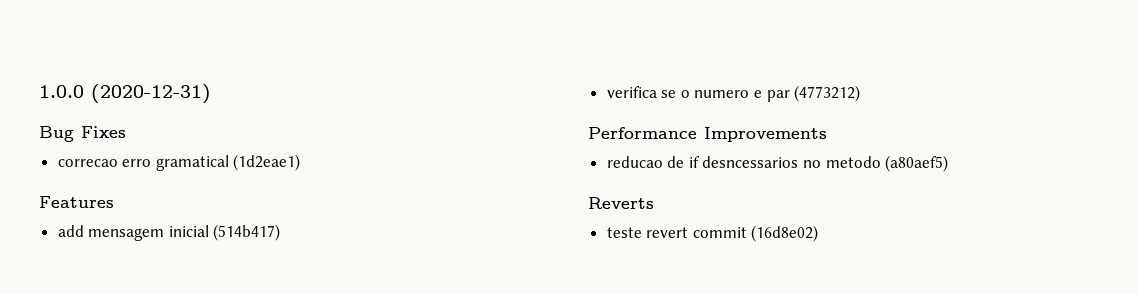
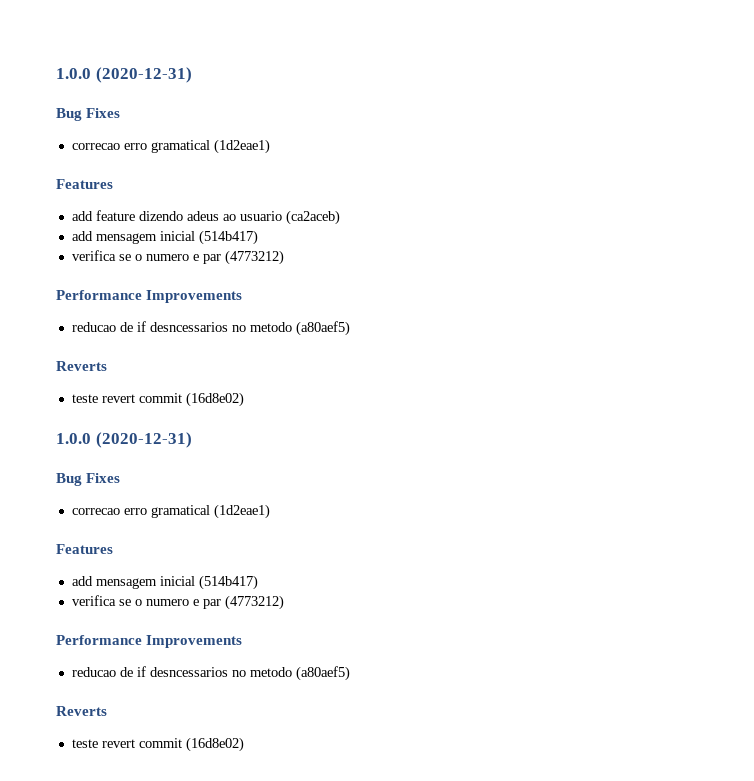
[39,84,211,104] [39,126,126,142] [57,154,301,171] [39,196,114,208] 1.0.0 (2020-12-31) // Bug Fixes // correcao erro gramatical (1d2eae1) // Features -> [56,67,192,83] [56,108,121,121] [71,139,270,154] [56,179,113,189] [71,210,340,225] [71,230,258,245] [71,250,284,265] [56,290,243,303] [71,321,350,336] [56,361,107,371] [71,392,244,407] [56,432,192,448] [56,473,121,486] [71,504,270,519] [56,544,113,554] 1.0.0 (2020-12-31) // Bug Fixes // correcao erro gramatical (1d2eae1) // Features // add feature dizendo adeus ao usuario (ca2aceb) // add mensagem inicial (514b417) // verifica se o numero e par (4773212) // Performance Improvements // reducao de if desncessarios no metodo (a80aef5) // Reverts // teste revert commit (16d8e02) // 1.0.0 (2020-12-31) // Bug Fixes // correcao erro gramatical (1d2eae1) // Features

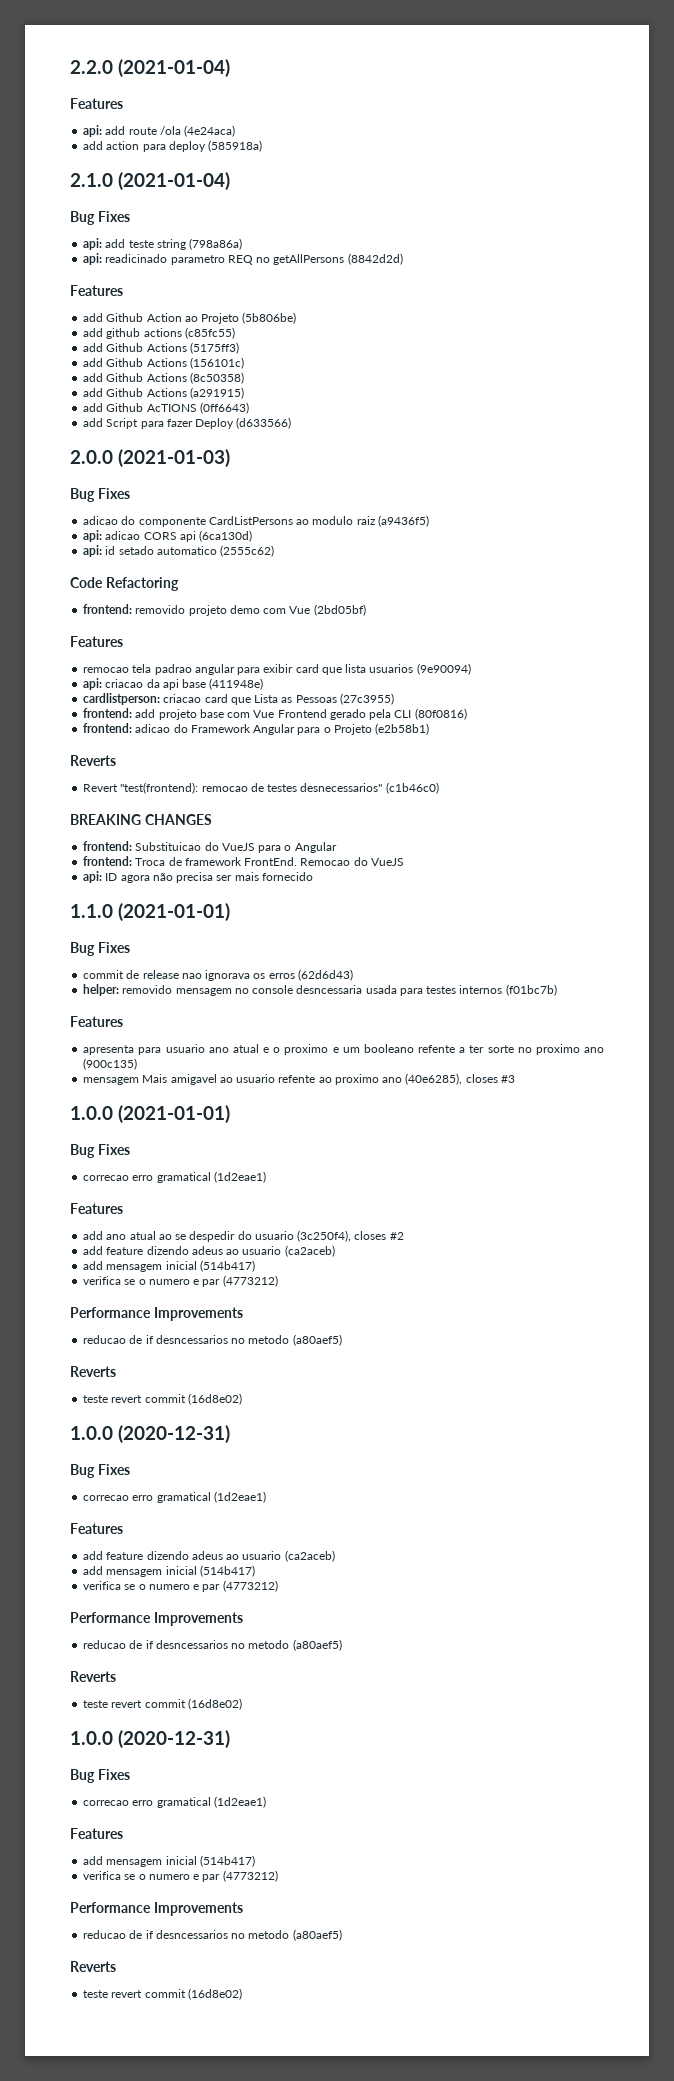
(56, 73) none -> [70,59,230,77] [70,98,123,109] [83,125,236,137] [83,140,263,152] [70,172,230,190] [70,211,130,225] [83,238,243,250] [83,253,403,265] [70,285,123,296] [83,312,297,324] [83,327,235,339] [83,342,239,354] [83,357,244,369] [83,372,244,384] [83,387,244,399] [83,402,249,414] [83,417,292,429] [70,449,230,467] [70,488,130,502] [83,515,429,527] [83,530,253,542] [83,545,275,557] [70,577,179,591] [83,604,366,616] [70,636,123,647] [83,663,471,675] [83,678,264,690] [83,693,394,705] [83,708,467,720] [83,723,430,735] [70,755,116,766] [83,782,439,794] [70,814,212,825] [83,841,337,853] [83,856,404,866] [83,871,313,883] [70,903,230,921] [70,942,130,956] [83,969,353,981] [83,984,557,996] [70,1016,123,1027] [83,1044,605,1055] [83,1058,138,1070] [83,1073,515,1085] [70,1105,230,1123] [70,1144,130,1158] [83,1171,266,1183] [70,1203,123,1214] [83,1230,404,1242] [83,1245,335,1257] [83,1260,255,1272] [83,1275,278,1287] [70,1307,243,1321] [83,1334,342,1346] [70,1366,116,1377] [83,1393,242,1405] 2.2.0 (2021-01-04) // Features // api: add route /ola (4e24aca) // add action para deploy (585918a) // 2.1.0 (2021-01-04) // Bug Fixes // api: add teste string (798a86a) // api: readicinado parametro REQ no getAllPersons (8842d2d) // Features // add Github Action ao Projeto (5b806be) // add github actions (c85fc55) // add Github Actions (5175ff3) // add Github Actions (156101c) // add Github Actions (8c50358) // add Github Actions (a291915) // add Github AcTIONS (0ff6643) // add Script para fazer Deploy (d633566) // 2.0.0 (2021-01-03) // Bug Fixes // adicao do componente CardListPersons ao modulo raiz (a9436f5) // api: adicao CORS api (6ca130d) // api: id setado automatico (2555c62) // Code Refactoring // frontend: removido projeto demo com Vue (2bd05bf) // Features // remocao tela padrao angular para exibir card que lista usuarios (9e90094) // api: criacao da api base (411948e) // cardlistperson: criacao card que Lista as Pessoas (27c3955) // frontend: add projeto base com Vue Frontend gerado pela CLI (80f0816) // frontend: adicao do Framework Angular para o Projeto (e2b58b1) // Reverts // Revert "test(frontend): remocao de testes desnecessarios" (c1b46c0) // BREAKING CHANGES // frontend: Substituicao do VueJS para o Angular // frontend: Troca de framework FrontEnd. Remocao do VueJS // api: ID agora não precisa ser mais fornecido // 1.1.0 (2021-01-01) // Bug Fixes // commit de release nao ignorava os erros (62d6d43) // helper: removido mensagem no console desncessaria usada para testes internos (f01bc7b) // Features // apresenta para usuario ano atual e o proximo e um booleano refente a ter sorte no proximo ano (900c135) // mensagem Mais amigavel ao usuario refente ao proximo ano (40e6285), closes #3 // 1.0.0 (2021-01-01) // Bug Fixes // correcao erro gramatical (1d2eae1) // Features // add ano atual ao se despedir do usuario (3c250f4), closes #2 // add feature dizendo adeus ao usuario (ca2aceb) // add mensagem inicial (514b417) // verifica se o numero e par (4773212) // Performance Improvements // reducao de if desncessarios no metodo (a80aef5) // Reverts // teste revert commit (16d8e02) //

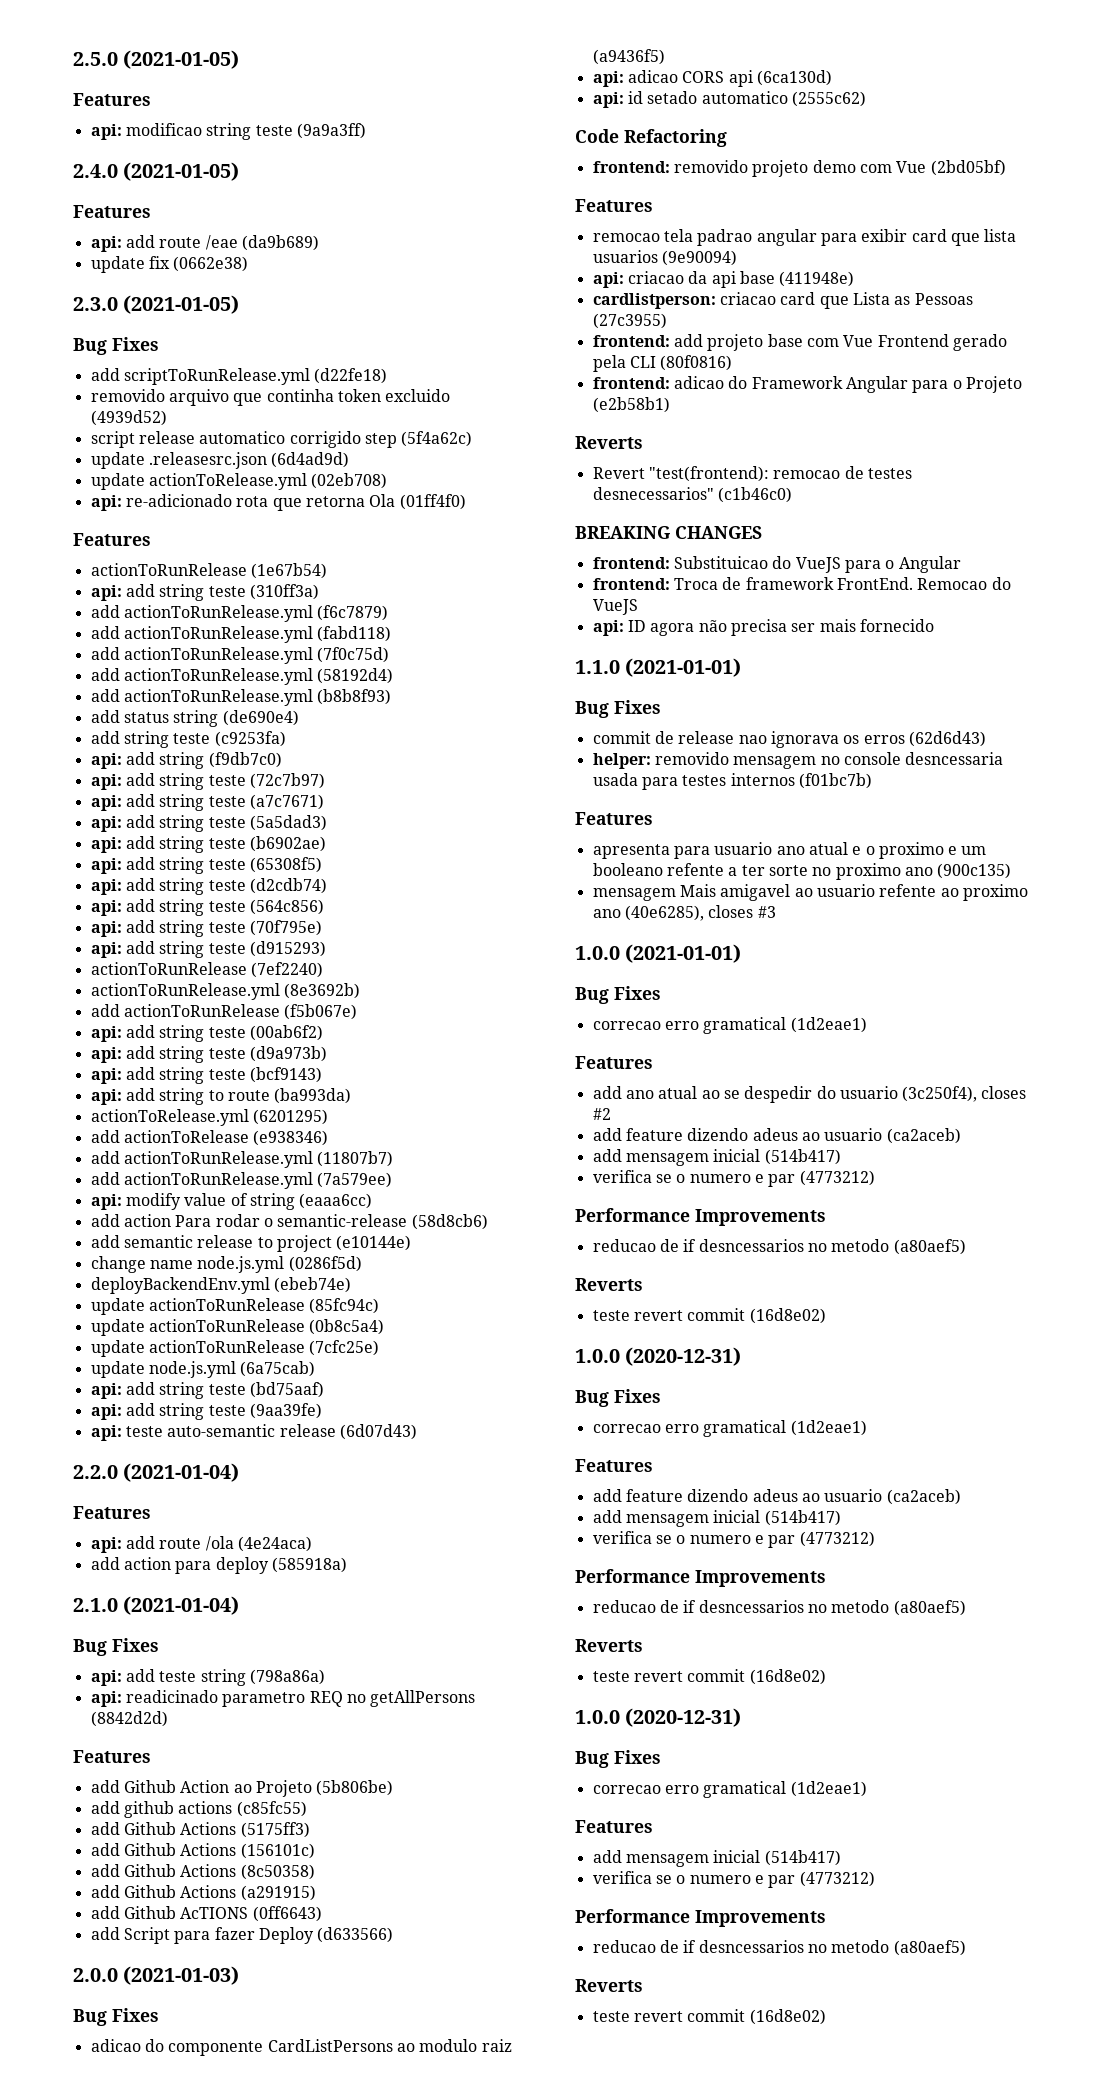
(70, 67) none -> [73,50,240,69] [73,93,151,106] [90,123,366,140] [73,162,240,181] [73,205,151,218] [90,235,319,252] [90,256,249,273] [73,295,240,314] [73,337,159,355] [90,368,388,385] [90,389,451,406] [90,410,167,426] [90,431,473,448] [90,452,350,469] [90,473,388,490] [90,494,466,511] [73,533,151,546] [90,563,327,579] [90,584,319,601] [90,605,389,622] [90,626,392,643] [90,647,390,664] [90,668,394,685] [90,689,392,706] [90,710,299,727] [90,731,286,748] [90,752,282,769] [90,773,325,790] [90,794,324,811] [90,815,327,832] [90,836,326,853] [90,857,322,874] [90,878,327,895] [90,899,324,916] [90,920,322,937] [90,941,326,958] [90,962,323,978] [90,983,360,1000] [90,1004,358,1020] [90,1025,323,1042] [90,1046,327,1063] [90,1067,322,1084] [90,1088,352,1105] [90,1109,328,1126] [90,1130,329,1146] [90,1151,394,1168] [90,1172,393,1189] [90,1193,373,1210] [90,1214,488,1230] [90,1235,412,1252] [90,1256,362,1273] [90,1277,351,1294] [90,1298,380,1315] [90,1319,385,1336] [90,1340,380,1357] [90,1361,316,1378] [90,1382,324,1399] [90,1403,322,1420] [90,1424,417,1441] 2.5.0 (2021-01-05) // Features // api: modificao string teste (9a9a3ff) // 2.4.0 (2021-01-05) // Features // api: add route /eae (da9b689) // update fix (0662e38) // 2.3.0 (2021-01-05) // Bug Fixes // add scriptToRunRelease.yml (d22fe18) // removido arquivo que continha token excluido (4939d52) // script release automatico corrigido step (5f4a62c) // update .releasesrc.json (6d4ad9d) // update actionToRelease.yml (02eb708) // api: re-adicionado rota que retorna Ola (01ff4f0) // Features // actionToRunRelease (1e67b54) // api: add string teste (310ff3a) // add actionToRunRelease.yml (f6c7879) // add actionToRunRelease.yml (fabd118) // add actionToRunRelease.yml (7f0c75d) // add actionToRunRelease.yml (58192d4) // add actionToRunRelease.yml (b8b8f93) // add status string (de690e4) // add string teste (c9253fa) // api: add string (f9db7c0) // api: add string teste (72c7b97) // api: add string teste (a7c7671) // api: add string teste (5a5dad3) // api: add string teste (b6902ae) // api: add string teste (65308f5) // api: add string teste (d2cdb74) // api: add string teste (564c856) // api: add string teste (70f795e) // api: add string teste (d915293) // actionToRunRelease (7ef2240) // actionToRunRelease.yml (8e3692b) // add actionToRunRelease (f5b067e) // api: add string teste (00ab6f2) // api: add string teste (d9a973b) // api: add string teste (bcf9143) // api: add string to route (ba993da) // actionToRelease.yml (6201295) // add actionToRelease (e938346) // add actionToRunRelease.yml (11807b7) // add actionToRunRelease.yml (7a579ee) // api: modify value of string (eaaa6cc) // add action Para rodar o semantic-release (58d8cb6) // add semantic release to project (e10144e) // change name node.js.yml (0286f5d) // deployBackendEnv.yml (ebeb74e) // update actionToRunRelease (85fc94c) // update actionToRunRelease (0b8c5a4) // update actionToRunRelease (7cfc25e) // update node.js.yml (6a75cab) // api: add string teste (bd75aaf) // api: add string teste (9aa39fe) // api: teste auto-semantic release (6d07d43) //

